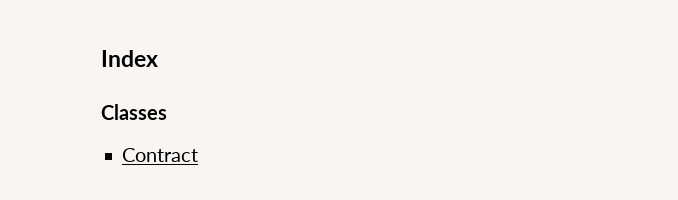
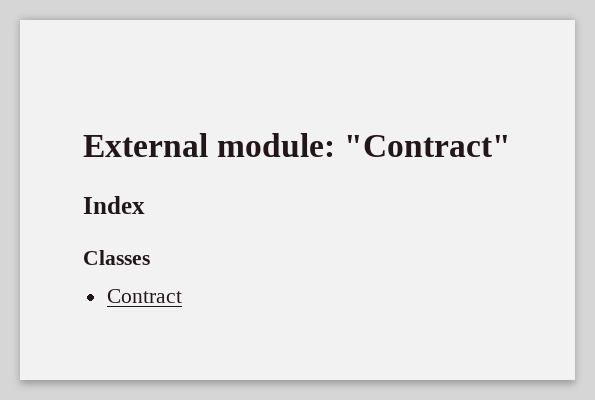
(101, 58) none -> [83,133,512,157] External module: "Contract" //

